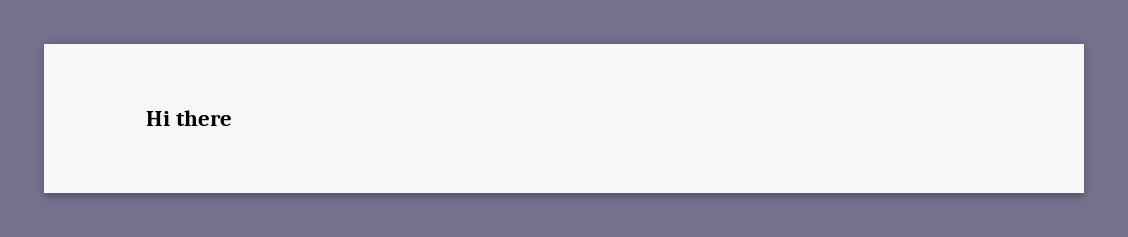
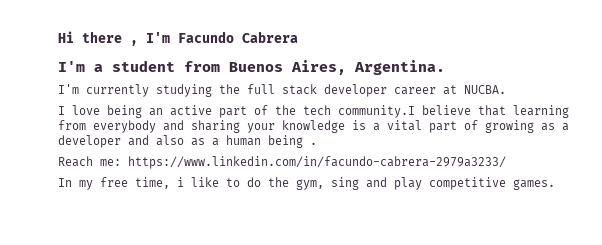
(233, 118) none -> [130,31,298,46] [58,60,445,75] [58,84,506,97] [58,105,569,118] [58,120,569,133] [58,135,317,148] [58,156,506,169] [58,177,555,190] , I'm Facundo Cabrera // I'm a student from Buenos Aires, Argentina. // I'm currently studying the full stack developer career at NUCBA. // I love being an active part of the tech community.I believe that learning from everybody and sharing your knowledge is a vital part of growing as a developer and also as a human being . // Reach me: https://www.linkedin.com/in/facundo-cabrera-2979a3233/ // In my free time, i like to do the gym, sing and play competitive games.

